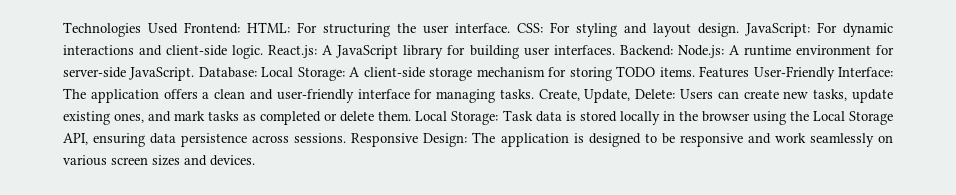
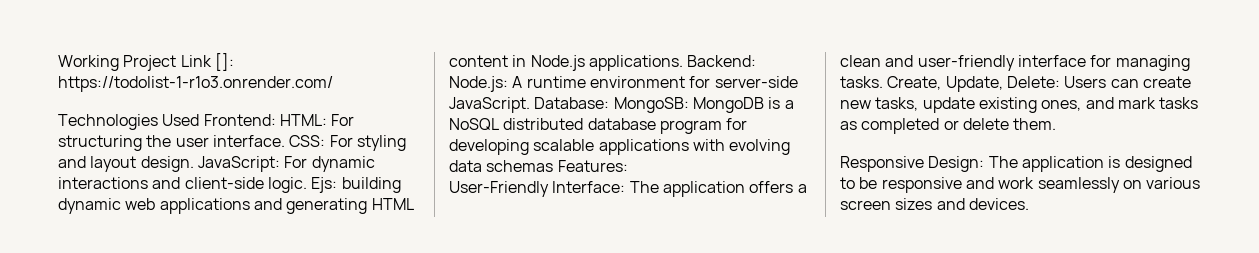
(63, 29) none -> [58,53,234,71] [58,76,333,92] Working Project Link []: https://todolist-1-r1o3.onrender.com/ //
[268,45,615,59] React.js: A JavaScript library for building user interfaces. -> [311,177,401,193] [58,198,414,214] [449,55,683,71] Ejs: building dynamic web applications and generating HTML content in Node.js applications.
[261,66,750,81] Local Storage: A client-side storage mechanism for storing TODO items. Features -> [613,97,794,113] [449,118,748,134] [449,139,791,155] [449,160,628,172] MongoSB: MongoDB is a NoSQL distributed database program for developing scalable applications with evolving data schemas Features: //
[415,110,894,125] [63,133,347,147] Local Storage: Task data is stored locally in the browser using the Local Storage API, ensuring data persistence across sessions. -> (1057, 124) //

